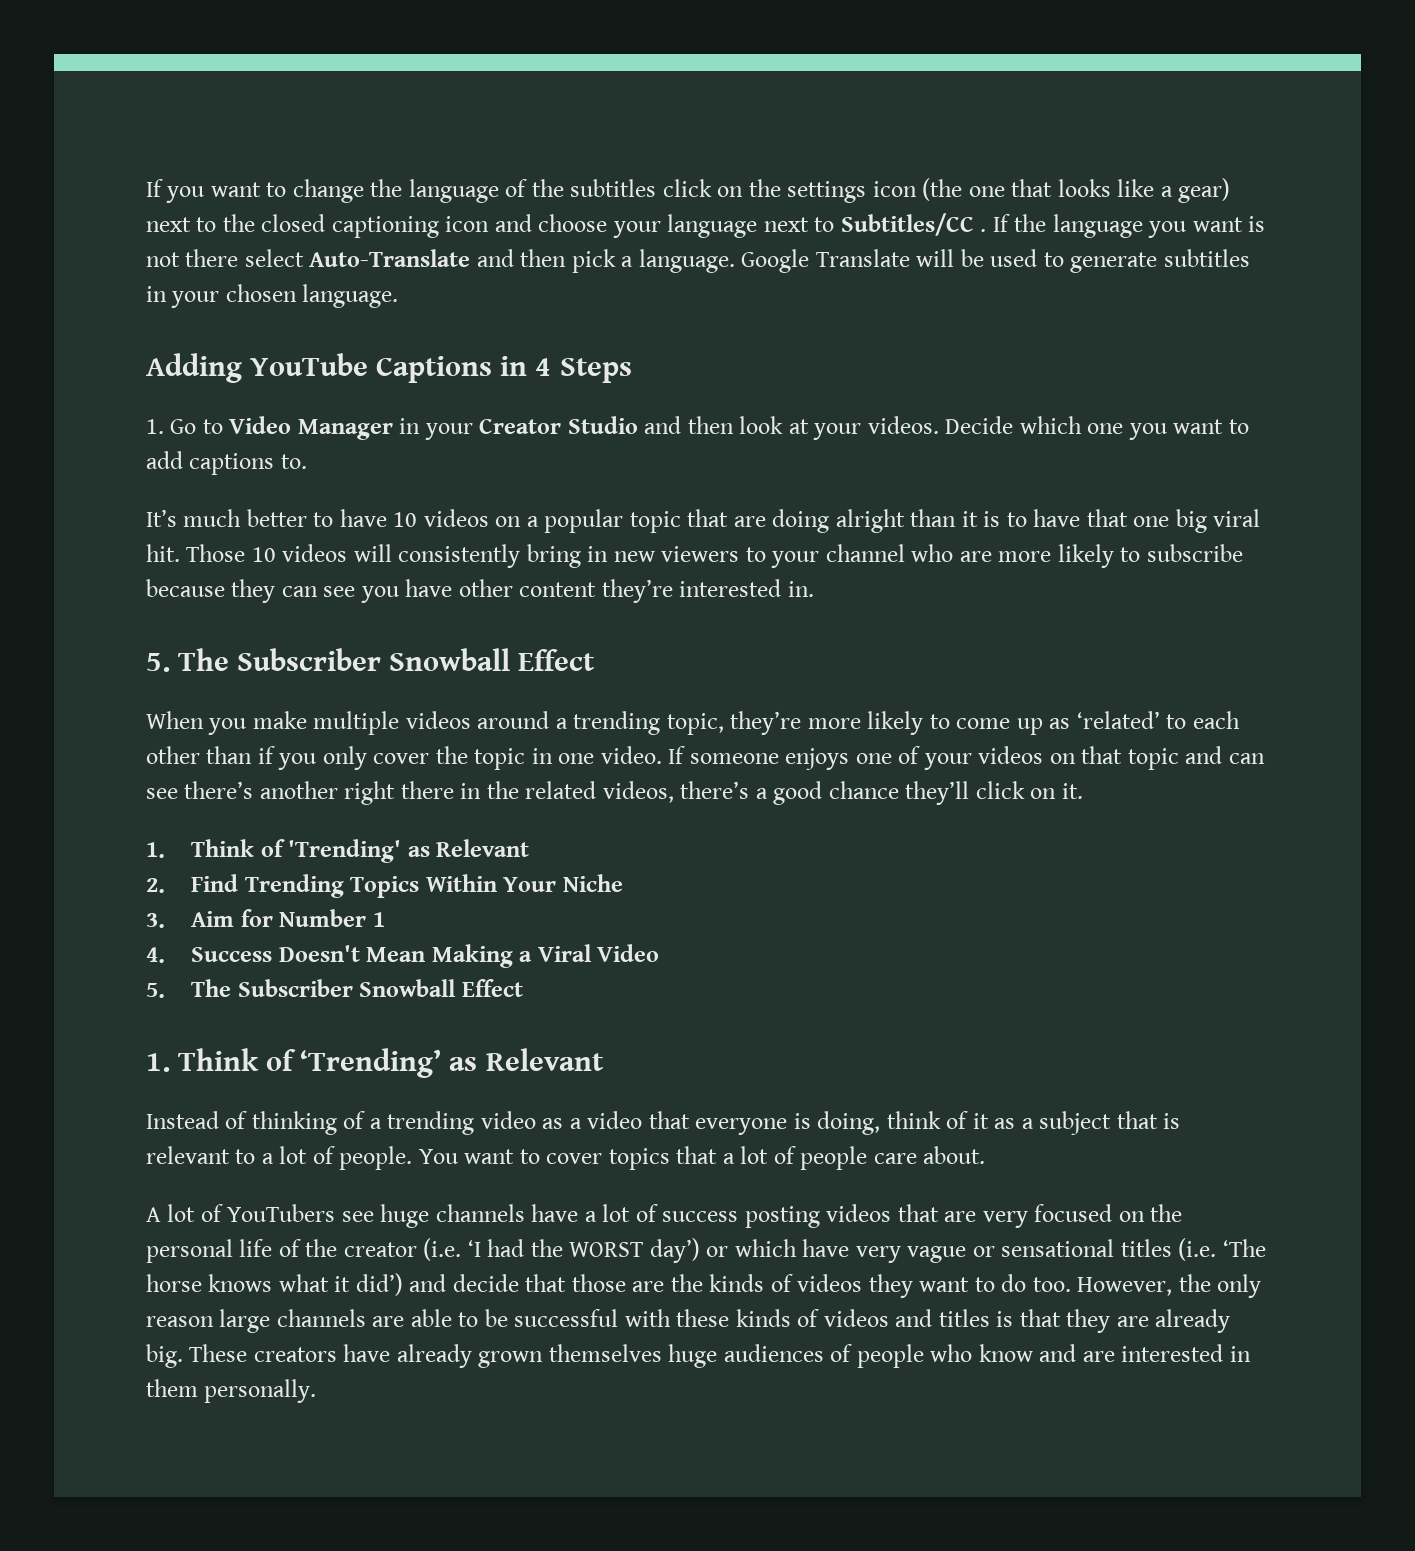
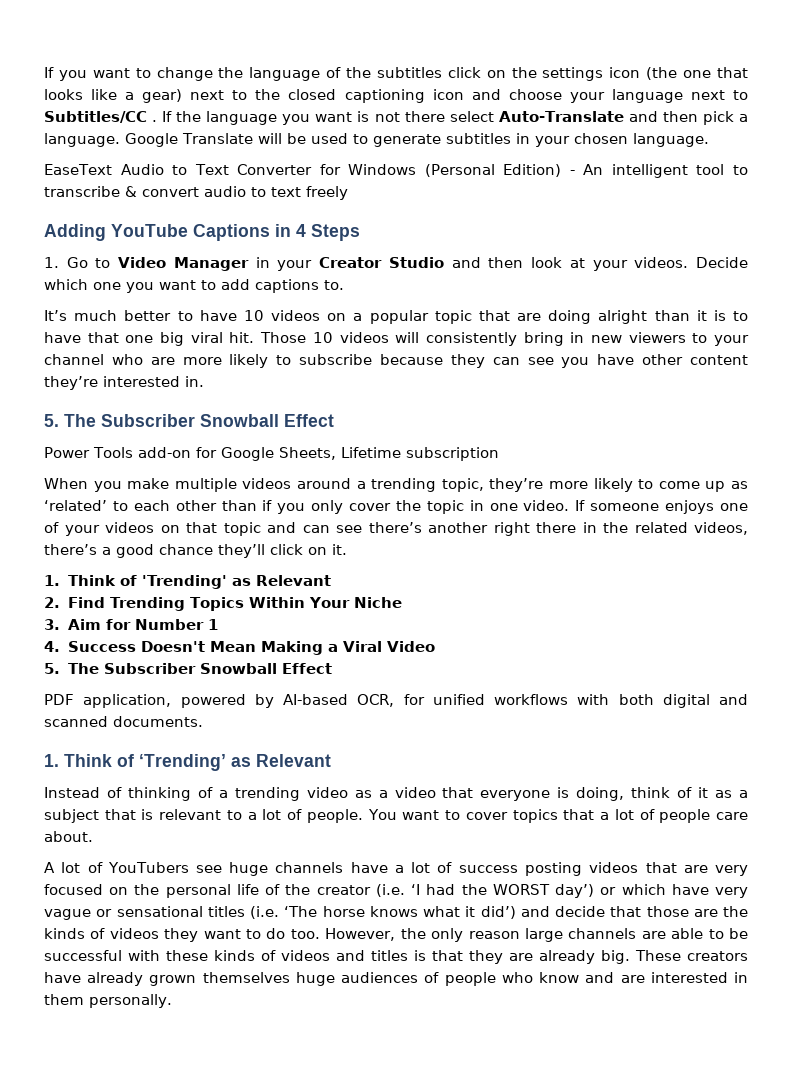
(399, 296) none -> [44,164,749,178] [44,186,348,200] // EaseText Audio to Text Converter for Windows (Personal Edition) - An intelligent tool to transcribe & convert audio to text freely
(596, 660) none -> [44,447,499,461] // Power Tools add-on for Google Sheets, Lifetime subscription
(523, 988) none -> [44,694,748,708] [44,716,203,727] // PDF application, powered by AI-based OCR, for unified workflows with both digital and scanned documents.

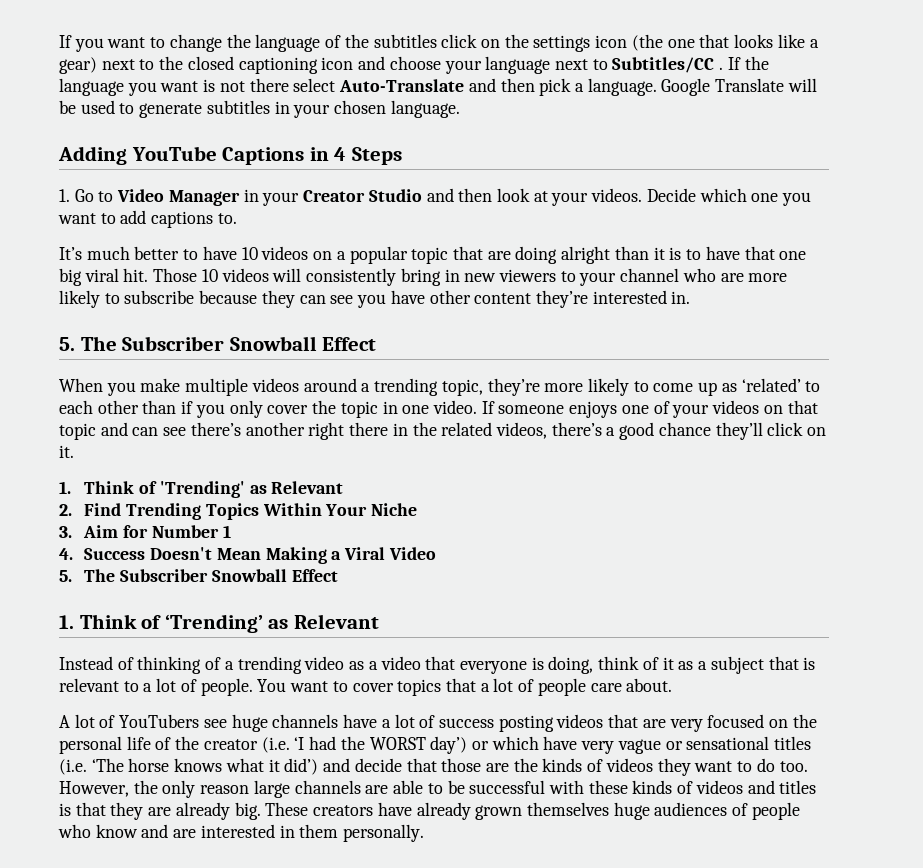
[44,164,749,178] [44,186,348,200] // EaseText Audio to Text Converter for Windows (Personal Edition) - An intelligent tool to transcribe & convert audio to text freely -> (460, 109) none
[44,447,499,461] // Power Tools add-on for Google Sheets, Lifetime subscription -> (377, 344) none
[44,694,748,708] [44,716,203,727] // PDF application, powered by AI-based OCR, for unified workflows with both digital and scanned documents. -> (338, 575) none

